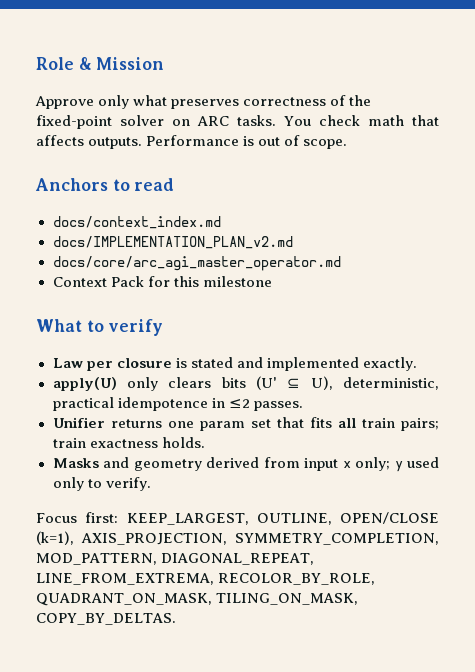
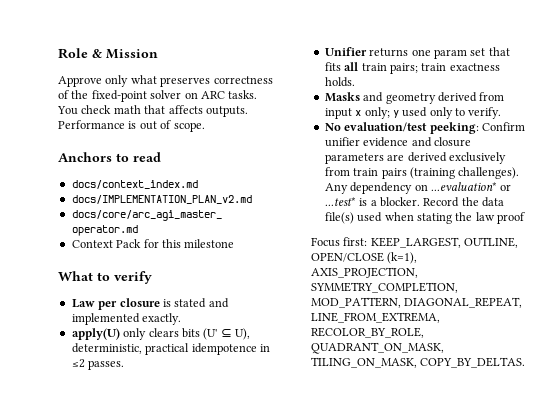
(151, 484) none -> [324,122,525,134] [324,137,471,147] [324,152,506,164] [324,167,520,179] [324,182,512,194] [324,197,504,207] [324,212,525,224] // No evaluation/test peeking: Confirm unifier evidence and closure parameters are derived exclusively from train pairs (training challenges). Any dependency on ...evaluation* or ...test* is a blocker. Record the data file(s) used when stating the law proof

